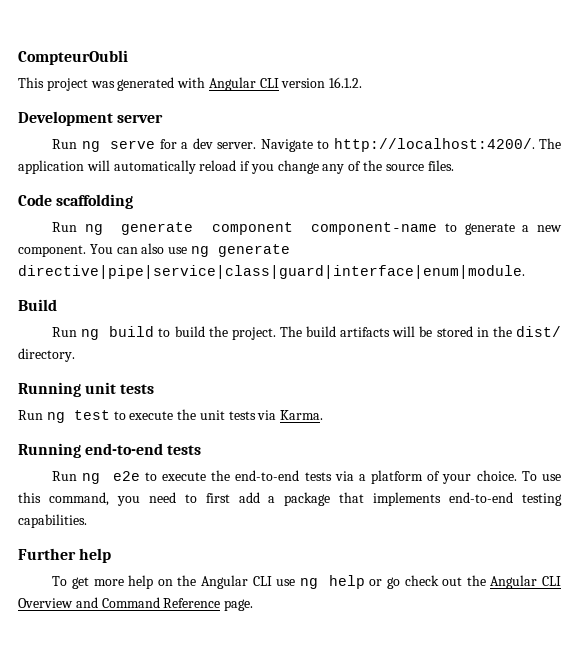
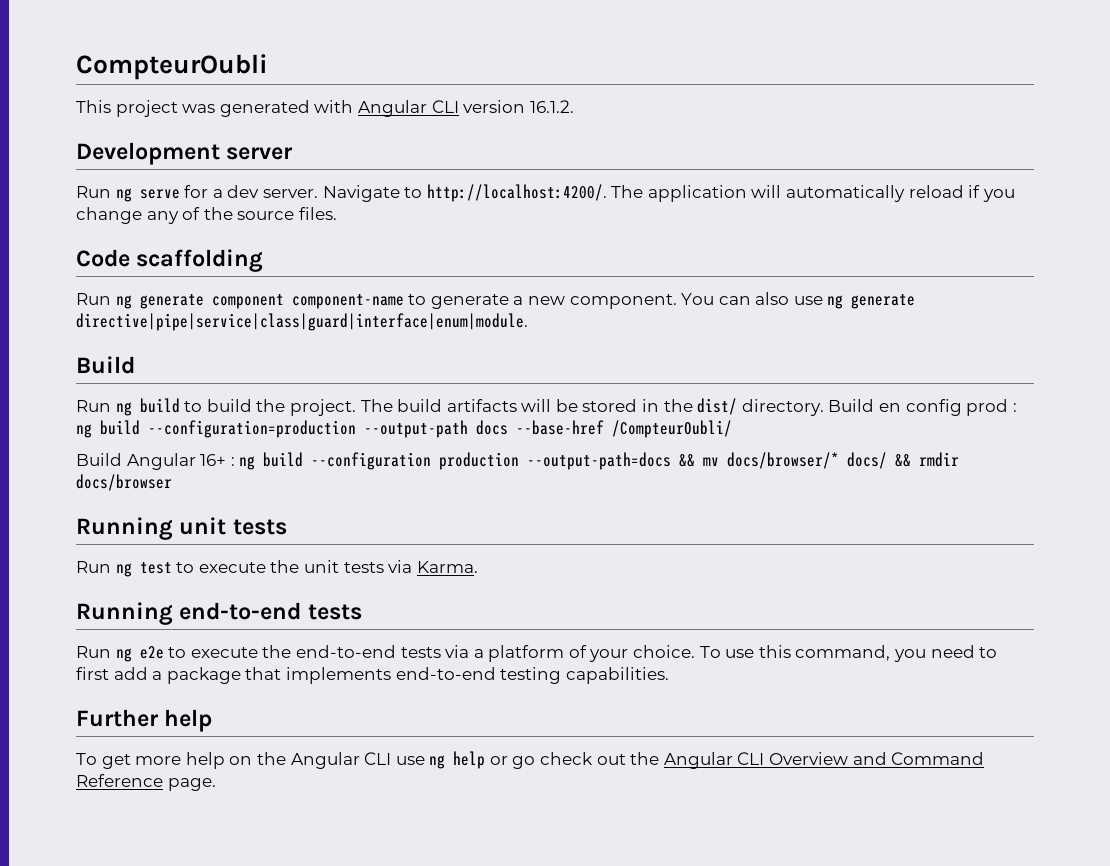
(75, 355) none -> [828,399,1017,416] [76,420,732,438] [76,452,960,470] [76,474,172,491] Build en config prod : ng build --configuration=production --output-path docs --base-href /CompteurOubli/ // Build Angular 16+ : ng build --configuration production --output-path=docs && mv docs/browser/* docs/ && rmdir docs/browser

